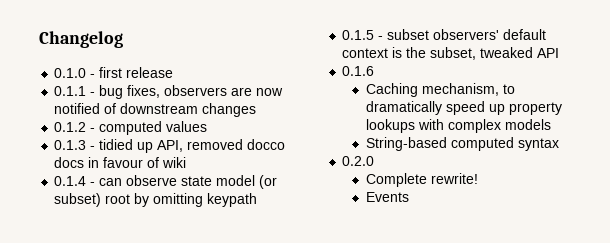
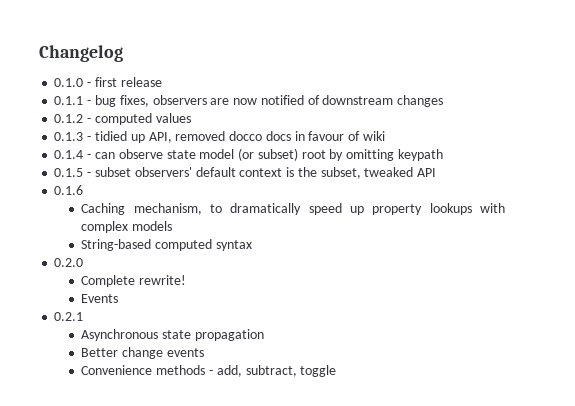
(409, 197) none -> [54,312,84,321] [81,329,264,341] [81,347,204,359] [81,365,337,377] // 0.2.1 // Asynchronous state propagation // Better change events // Convenience methods - add, subtract, toggle

